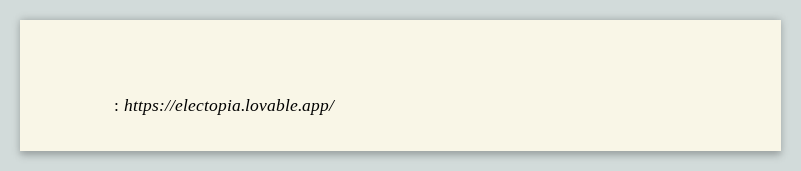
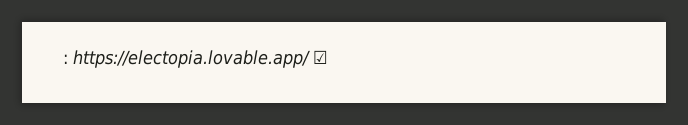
(336, 107) none -> [313,50,328,64] ☑

